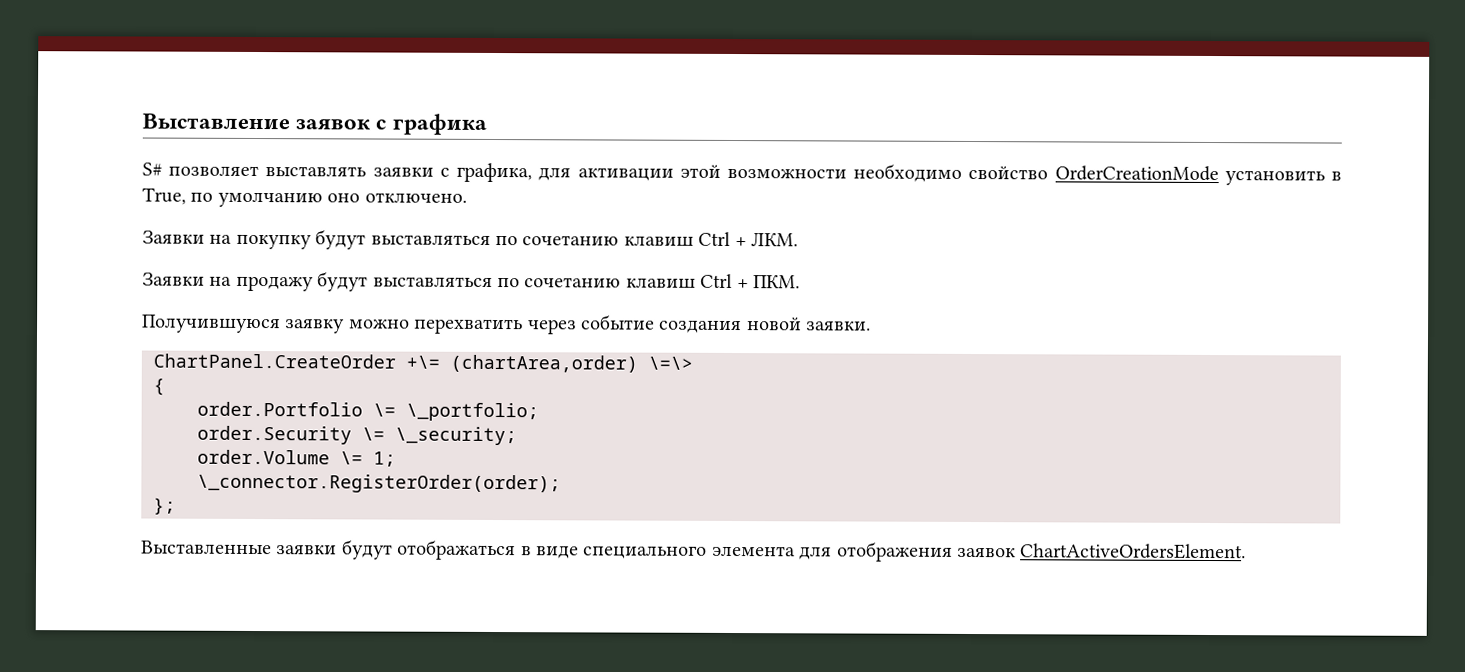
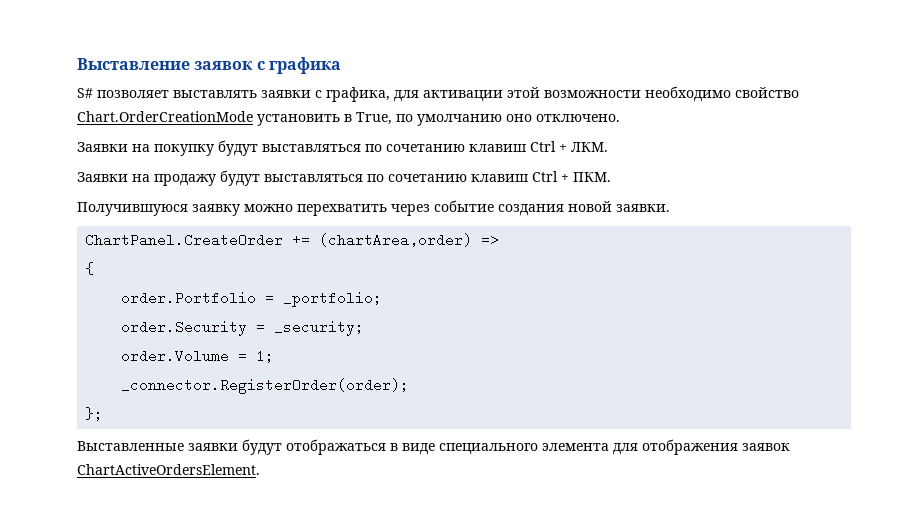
[1054,165,1219,182] OrderCreationMode -> [77,111,253,122] Chart.OrderCreationMode
[406,354,693,373] +\= (chartArea,order) \=\> -> [292,233,500,247] += (chartArea,order) =>
[373,402,539,422] \= \_portfolio; -> [265,291,383,307] = _portfolio;
[362,426,517,446] \= \_security; -> [256,320,365,336] = _security;
[340,451,363,465] \= -> [238,349,248,363] =
[197,473,561,494] \_connector.RegisterOrder(order); -> [121,378,410,394] _connector.RegisterOrder(order);

